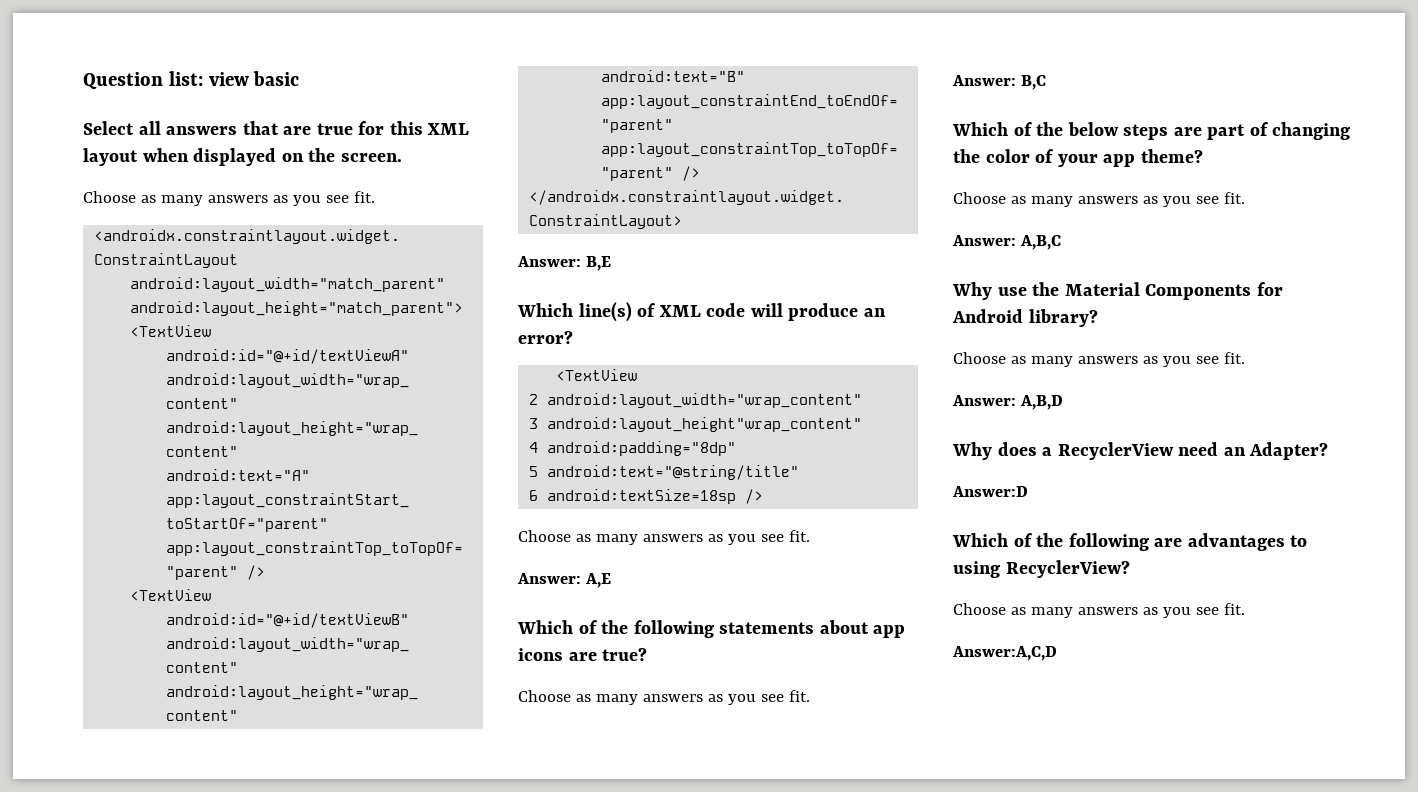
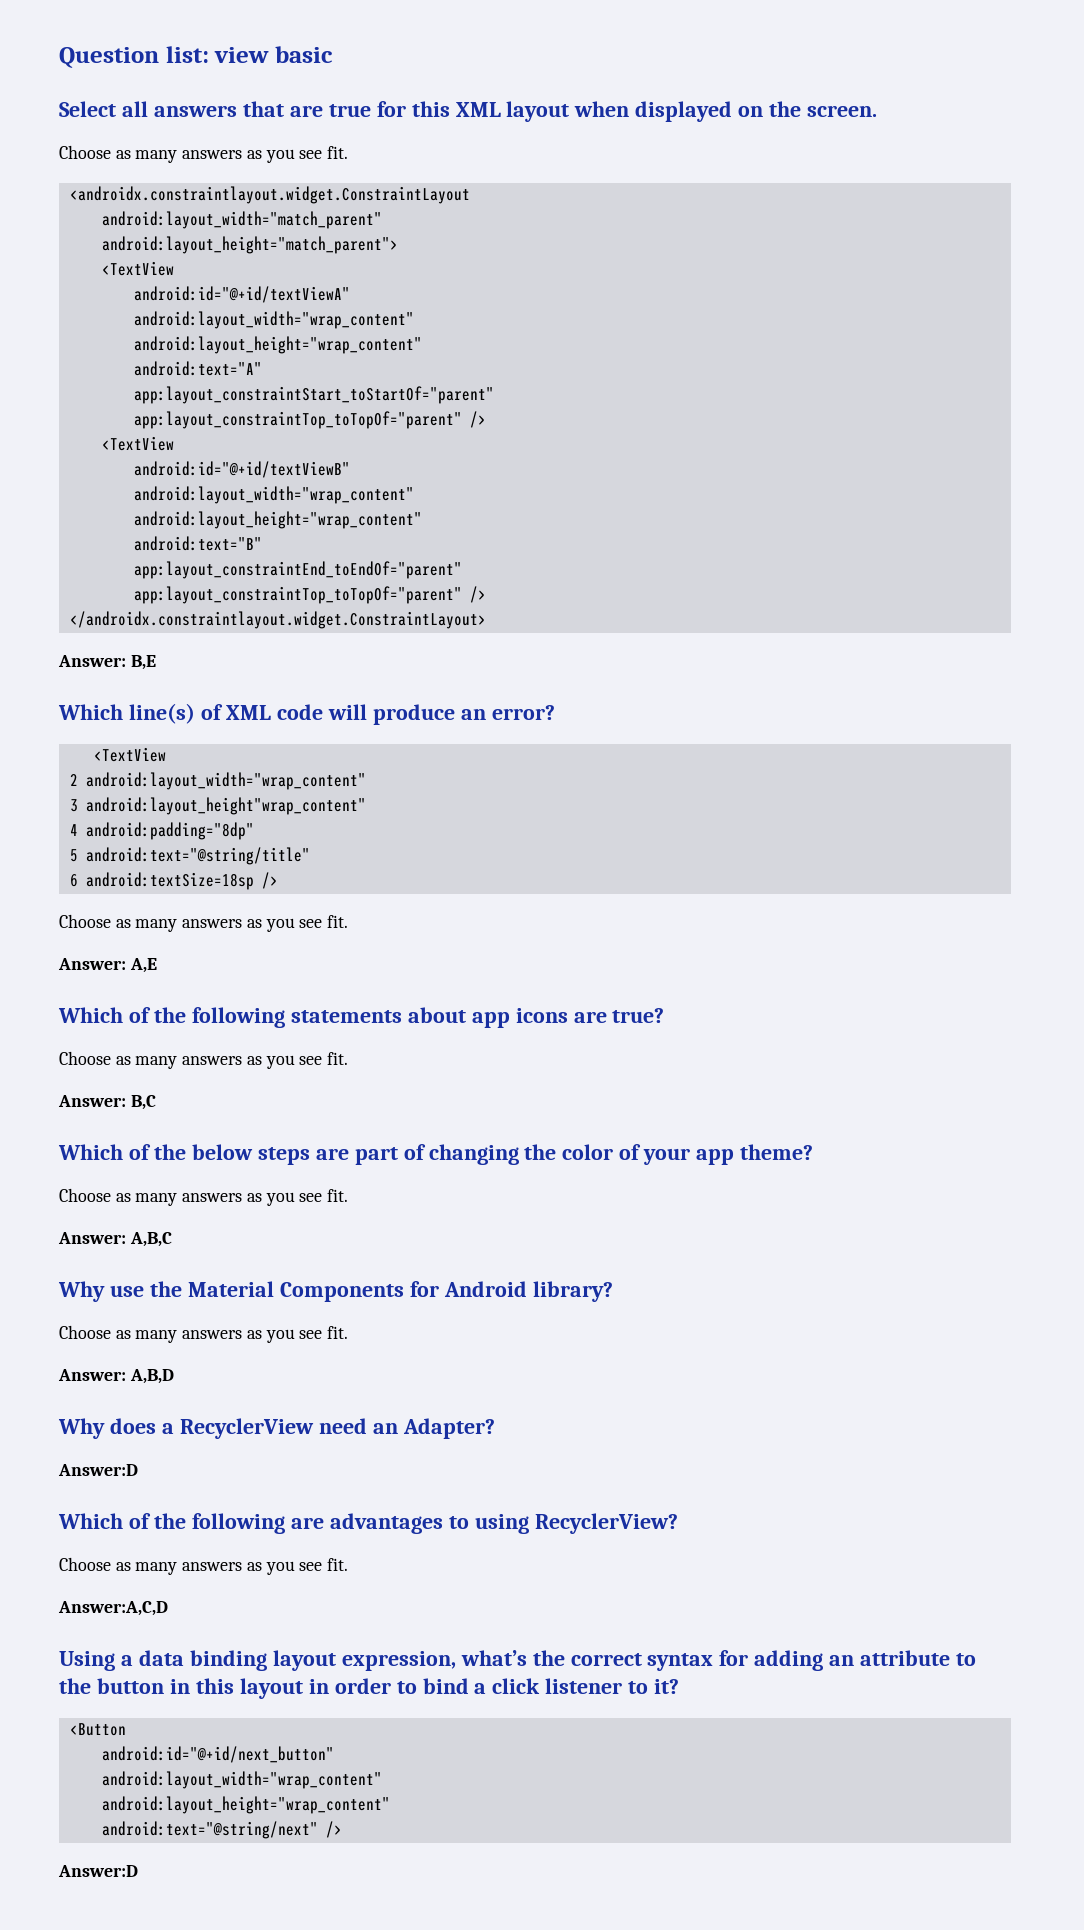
(1057, 653) none -> [59,1650,977,1671] [59,1678,680,1699] [69,1723,126,1736] [101,1746,334,1763] [101,1771,382,1789] [101,1796,390,1814] [101,1821,342,1839] [58,1865,138,1877] // Using a data binding layout expression, what’s the correct syntax for adding an attribute to the button in this layout in order to bind a click listener to it? // <Button // android:id="@+id/next_button" // android:layout_width="wrap_content" // android:layout_height="wrap_content" // android:text="@string/next" /> // Answer:D

